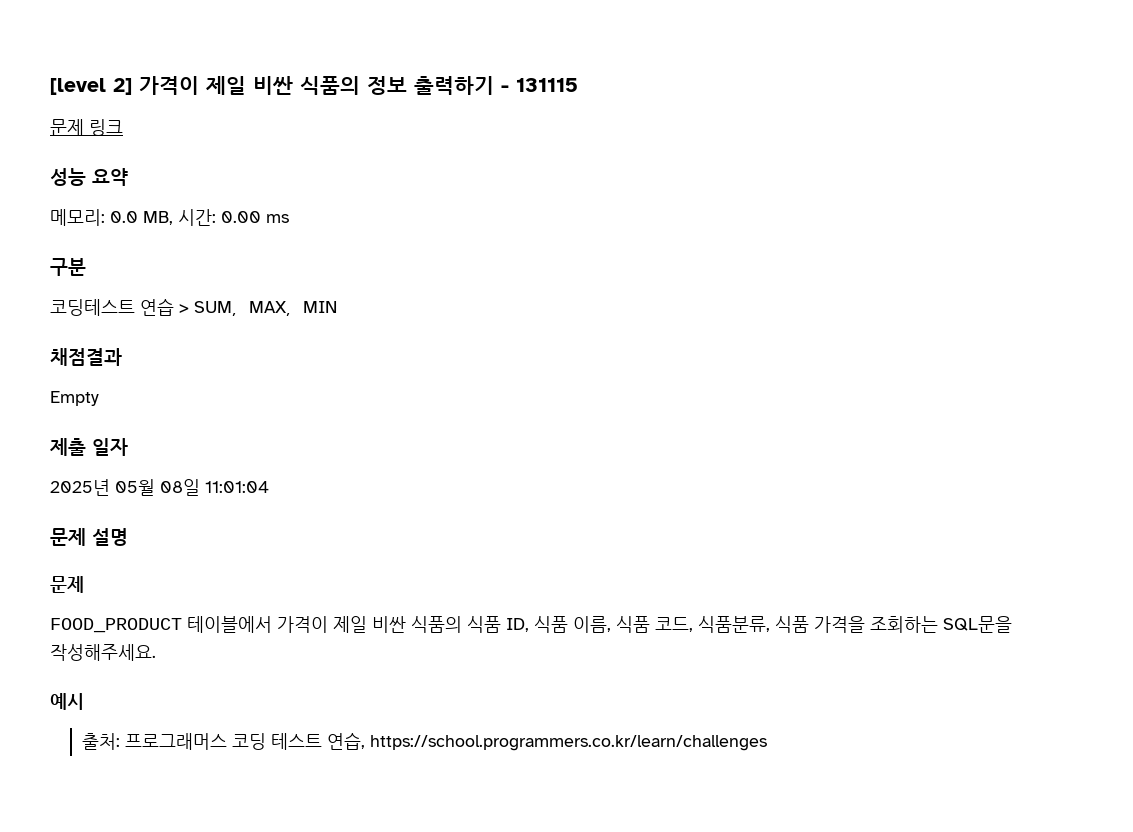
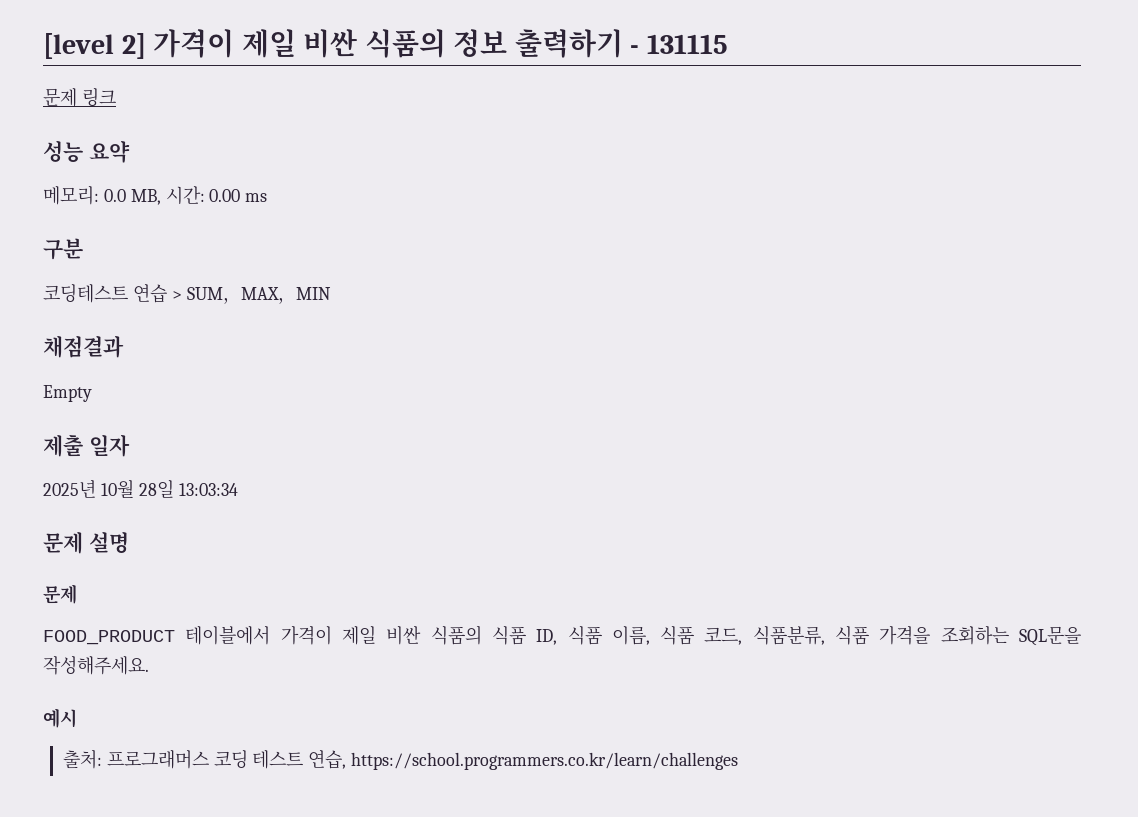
[115,479,269,496] 05월 08일 11:01:04 -> [100,480,238,498] 10월 28일 13:03:34

